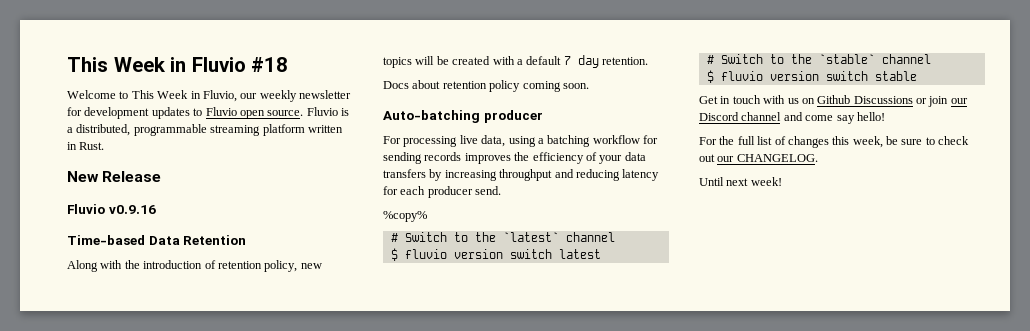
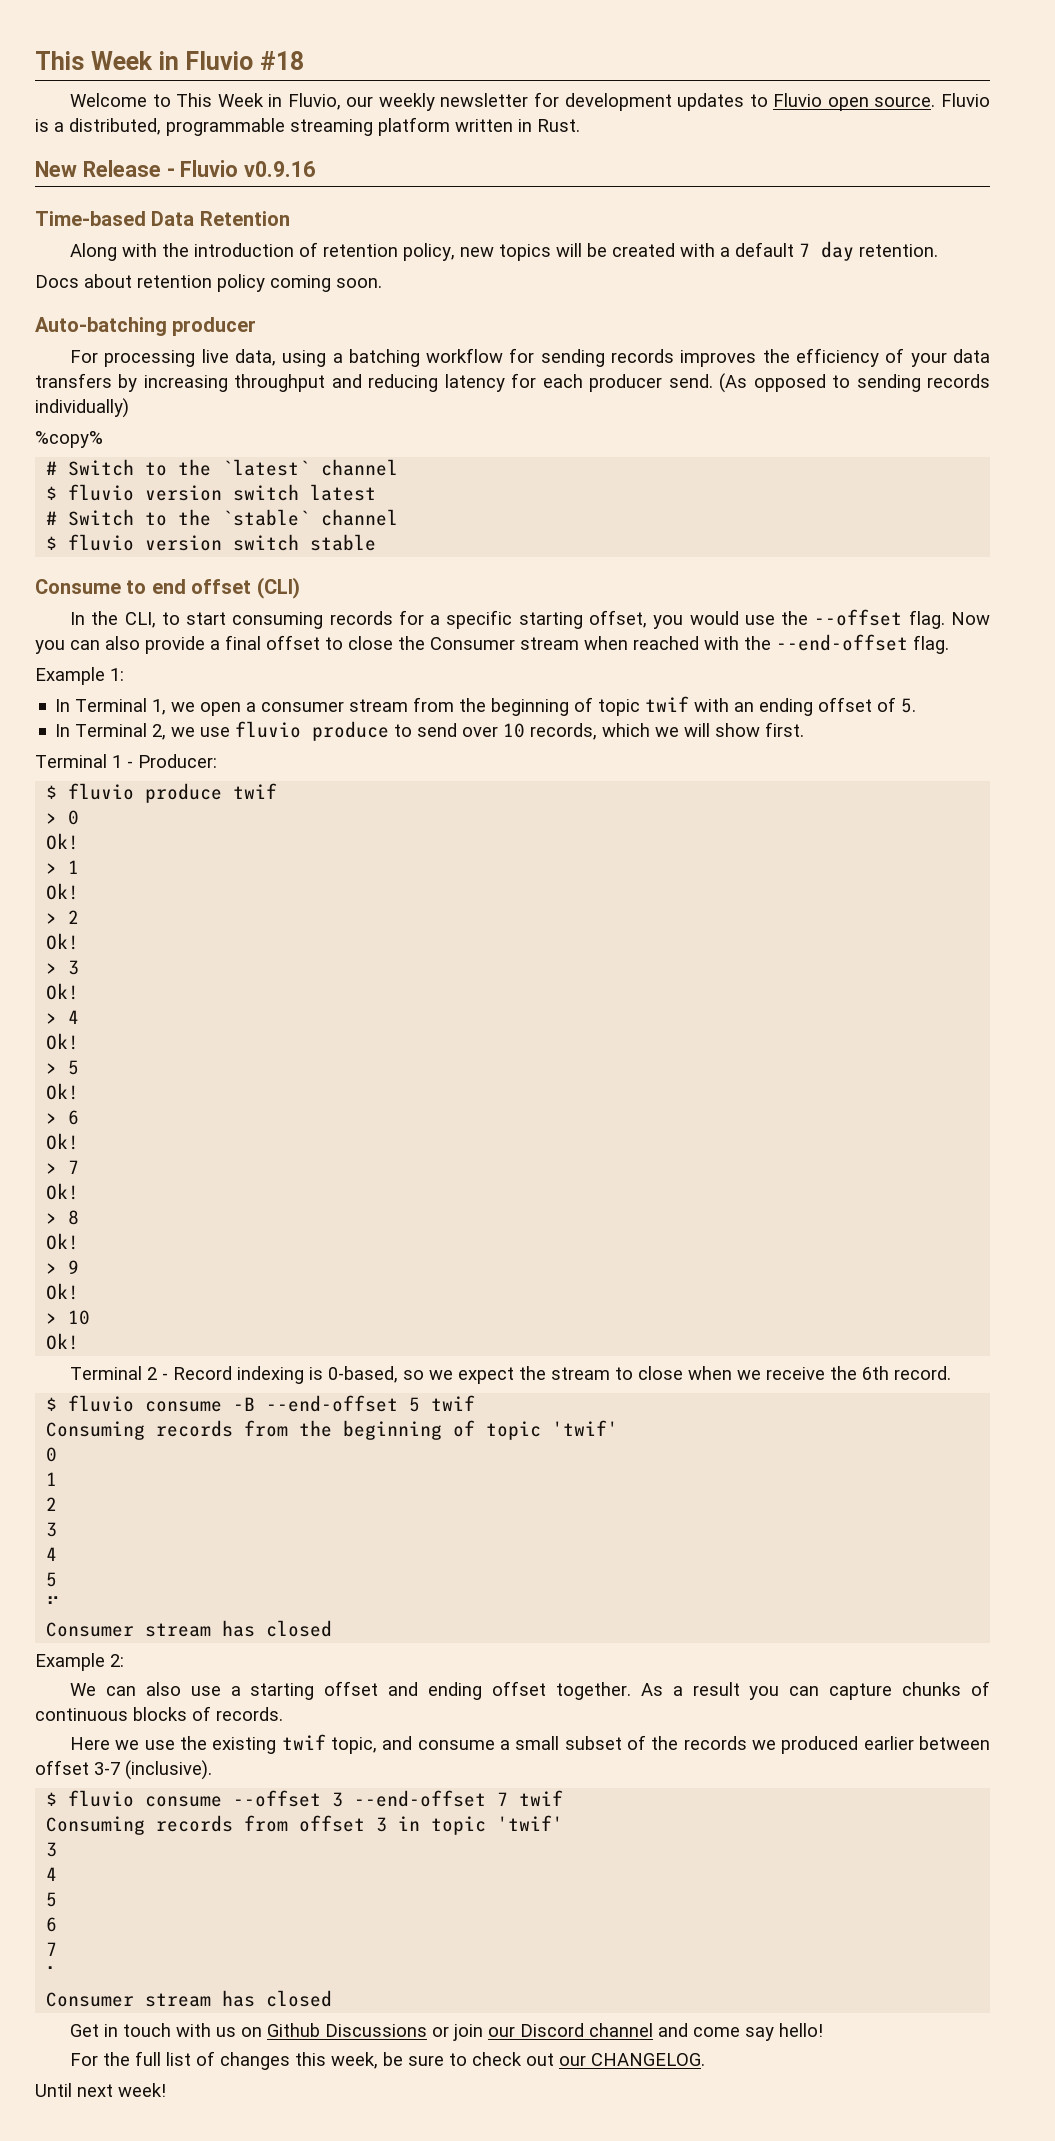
(162, 176) // -> [166,168,175,177] -
(502, 190) none -> [719,373,990,393] [35,398,129,418] (As opposed to sending records individually)
(917, 76) none -> [35,577,300,599] [69,609,990,629] [35,634,949,654] [35,667,124,685] [55,696,917,716] [55,721,805,741] [35,754,217,768] [46,783,278,803] [46,810,80,825] [46,833,80,850] [46,860,80,874] [46,883,80,900] [46,910,80,924] [46,933,80,950] [46,960,80,975] [46,983,80,1000] [46,1010,80,1024] [46,1033,80,1050] [46,1060,80,1075] [46,1083,80,1100] [46,1110,80,1125] [46,1133,80,1150] [46,1160,80,1174] [46,1183,80,1200] [46,1210,80,1225] [46,1233,80,1250] [46,1260,80,1274] [46,1283,80,1300] [46,1310,91,1325] [46,1333,80,1350] [69,1366,951,1384] [46,1395,476,1412] [46,1420,619,1440] [46,1447,58,1462] [46,1472,58,1486] [46,1497,58,1511] [46,1522,58,1537] [46,1547,58,1561] [46,1572,58,1587] [46,1596,61,1611] [46,1620,333,1637] [35,1653,124,1671] [69,1681,991,1700] [35,1706,283,1721] [69,1734,990,1754] [35,1760,212,1780] [46,1790,564,1807] [46,1815,564,1835] [46,1842,58,1857] [46,1867,58,1881] [46,1892,58,1907] [46,1917,58,1932] [46,1942,58,1956] [46,1966,61,1981] [46,1990,333,2007] // Consume to end offset (CLI) // In the CLI, to start consuming records for a specific starting offset, you would use the --offset flag. Now you can also provide a final offset to close the Consumer stream when reached with the --end-offset flag. // Example 1: // In Terminal 1, we open a consumer stream from the beginning of topic twif with an ending offset of 5. // In Terminal 2, we use fluvio produce to send over 10 records, which we will show first. // Terminal 1 - Producer: // $ fluvio produce twif // > 0 // Ok! // > 1 // Ok! // > 2 // Ok! // > 3 // Ok! // > 4 // Ok! // > 5 // Ok! // > 6 // Ok! // > 7 // Ok! // > 8 // Ok! // > 9 // Ok! // > 10 // Ok! // Terminal 2 - Record indexing is 0-based, so we expect the stream to close when we receive the 6th record. // $ fluvio consume -B --end-offset 5 twif // Consuming records from the beginning of topic 'twif' // 0 // 1 // 2 // 3 // 4 // 5 // ⠋ // Consumer stream has closed // Example 2: // We can also use a starting offset and ending offset together. As a result you can capture chunks of continuous blocks of records. // Here we use the existing twif topic, and consume a small subset of the records we produced earlier between offset 3-7 (inclusive). // $ fluvio consume --offset 3 --end-offset 7 twif // Consuming records from offset 3 in topic 'twif' // 3 // 4 // 5 // 6 // 7 // ⠁ // Consumer stream has closed

